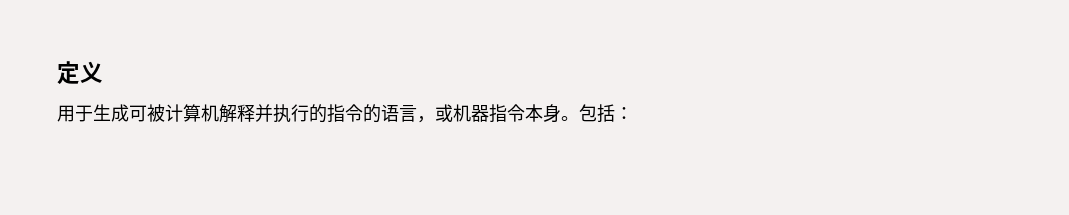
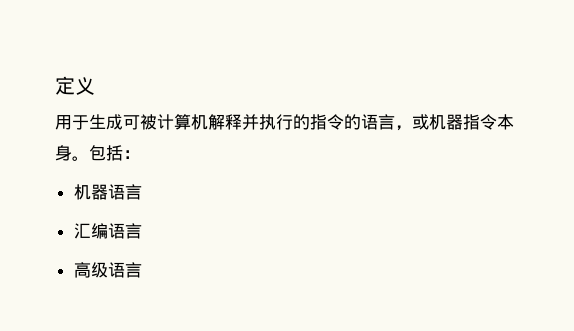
(633, 113) none -> [73,184,142,200] [73,223,142,239] [73,262,142,278] // 机器语言 // 汇编语言 // 高级语言

